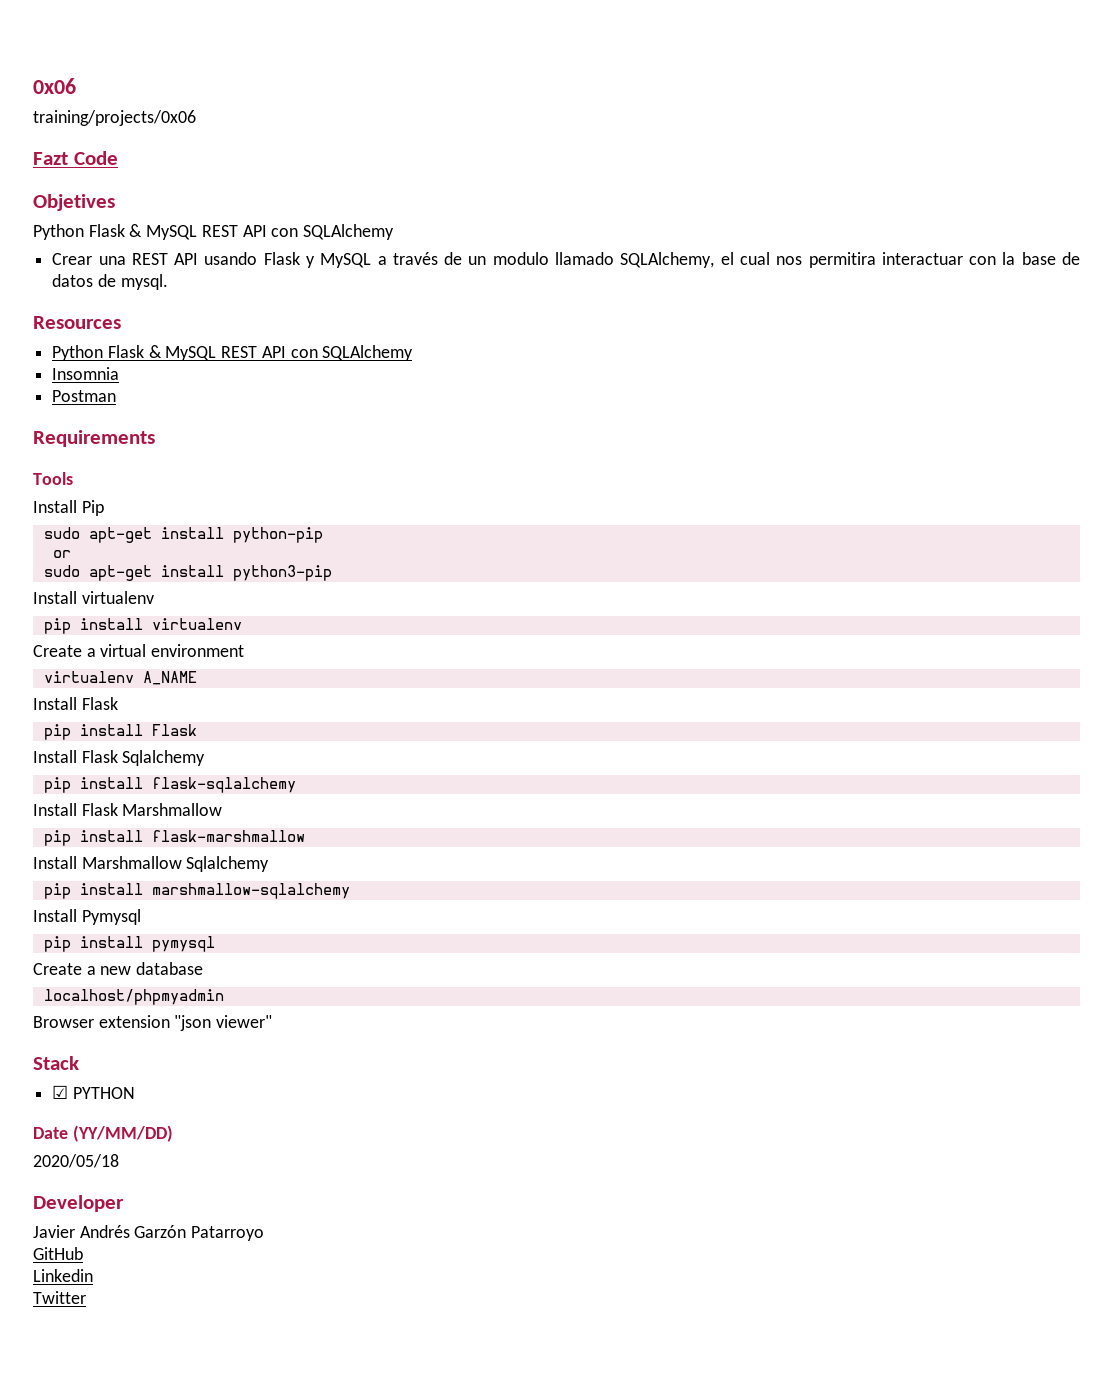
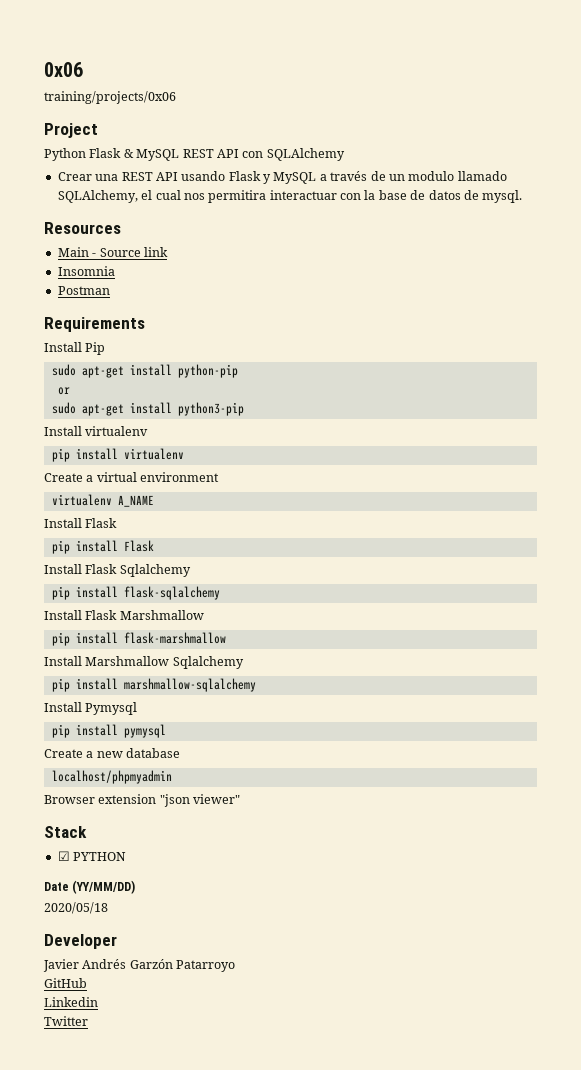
[33,151,118,165] [33,194,115,211] Fazt Code // Objetives -> [44,123,98,138] Project
[52,345,414,361] Python Flask & MySQL REST API con SQLAlchemy -> [57,247,168,257] Main - Source link
[33,472,73,485] // Tools -> (145, 324) none

